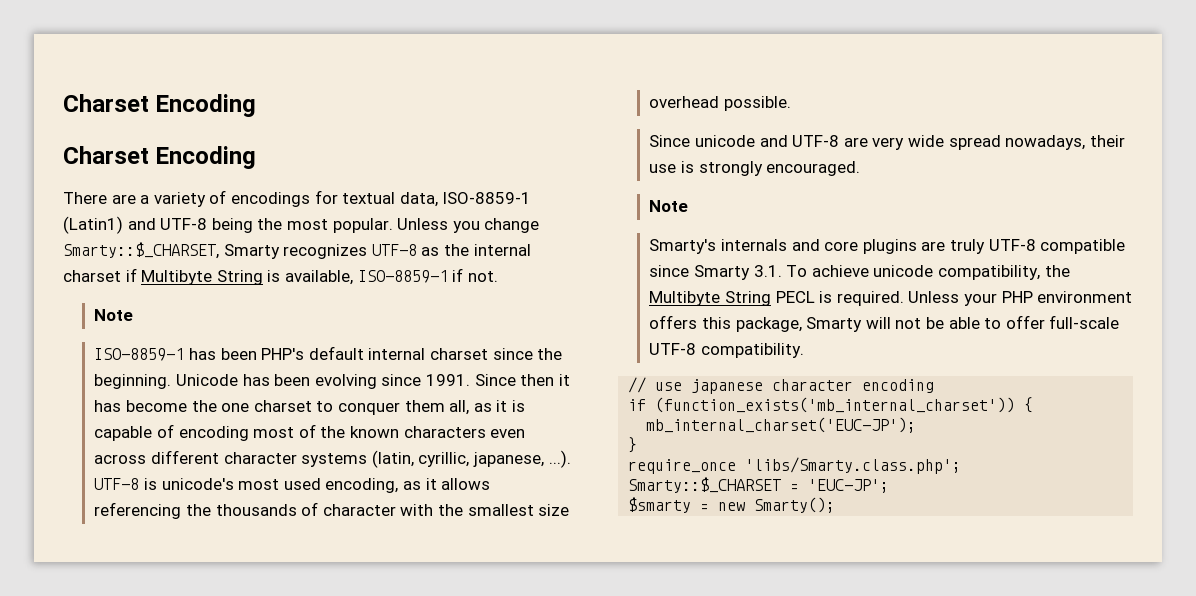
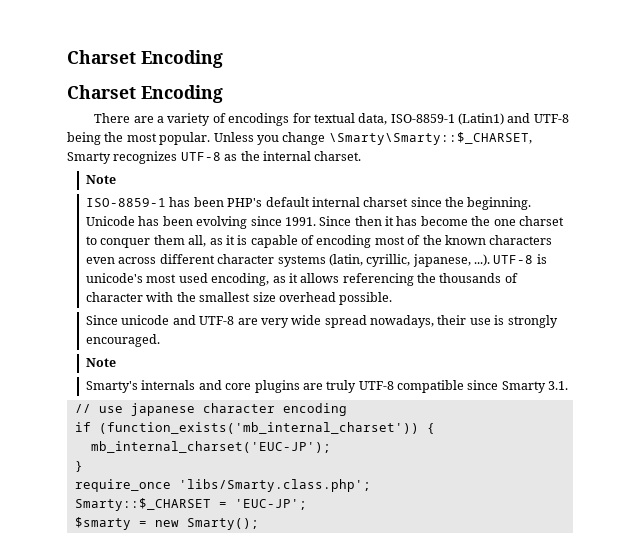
[63,242,219,259] Smarty::$_CHARSET, -> [328,132,532,145] \Smarty\Smarty::$_CHARSET,
[63,268,498,285] charset if Multibyte String is available, ISO-8859-1 if not. -> [314,151,362,161] charset.
[786,265,1070,280] [649,291,1133,306] [649,315,1120,332] [649,343,804,358] To achieve unicode compatibility, the Multibyte String PECL is required. Unless your PHP environment offers this package, Smarty will not be able to offer full-scale UTF-8 compatibility. -> (569, 385) none

